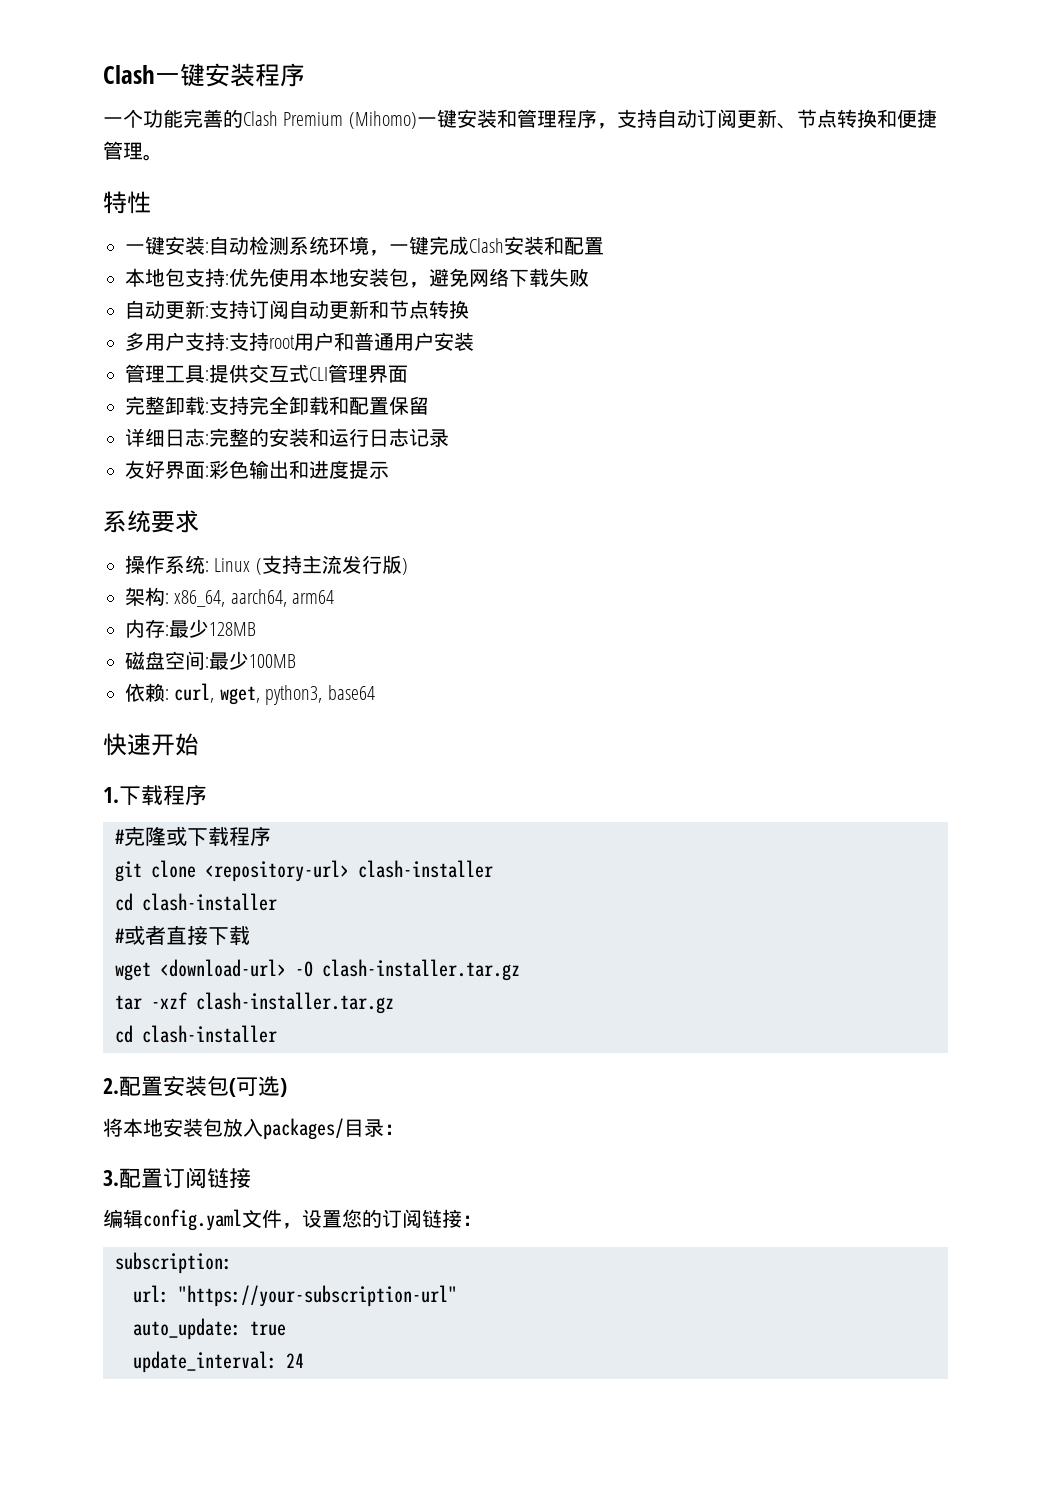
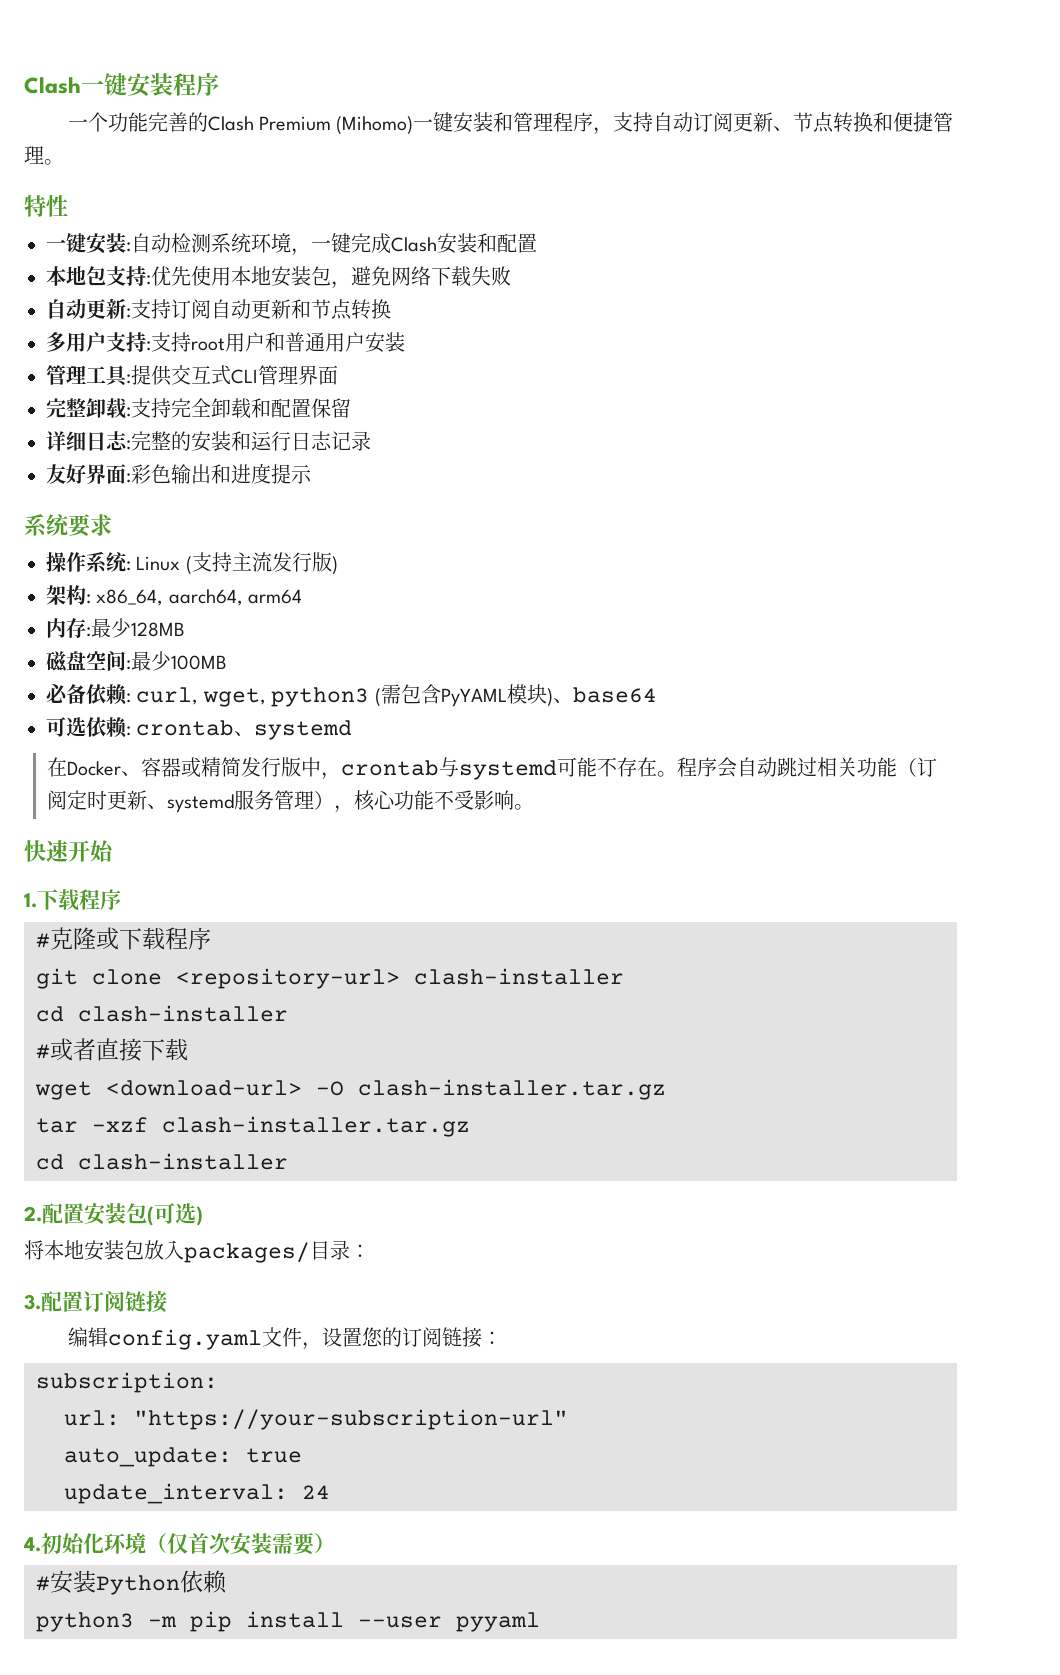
(296, 661) none -> [46,684,86,704] 必备
[265,685,375,705] python3, base64 -> [271,684,657,707] [46,717,353,740] [47,757,938,780] [47,790,535,813] python3 (需包含PyYAML模块)、base64 // 可选依赖: crontab、systemd // 在Docker、容器或精简发行版中，crontab与systemd可能不存在。程序会自动跳过相关功能（订阅定时更新、systemd服务管理），核心功能不受影响。
(304, 1360) none -> [24,1532,335,1555] [36,1570,227,1595] [36,1611,540,1632] // 4.初始化环境（仅首次安装需要） // #安装Python依赖 // python3 -m pip install --user pyyaml

